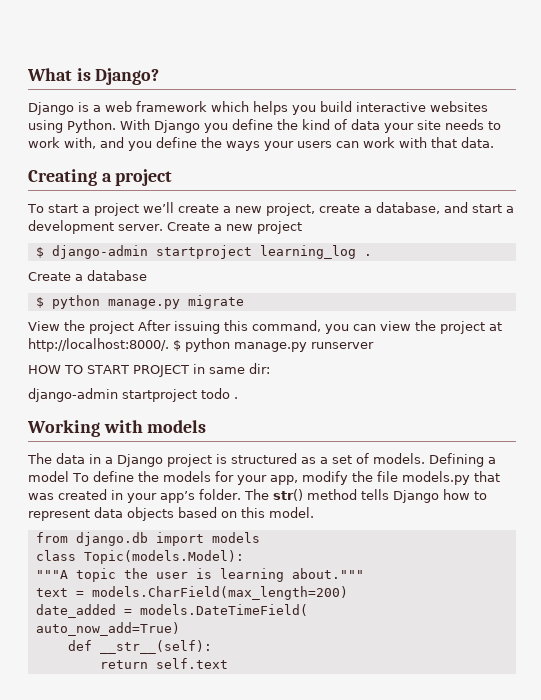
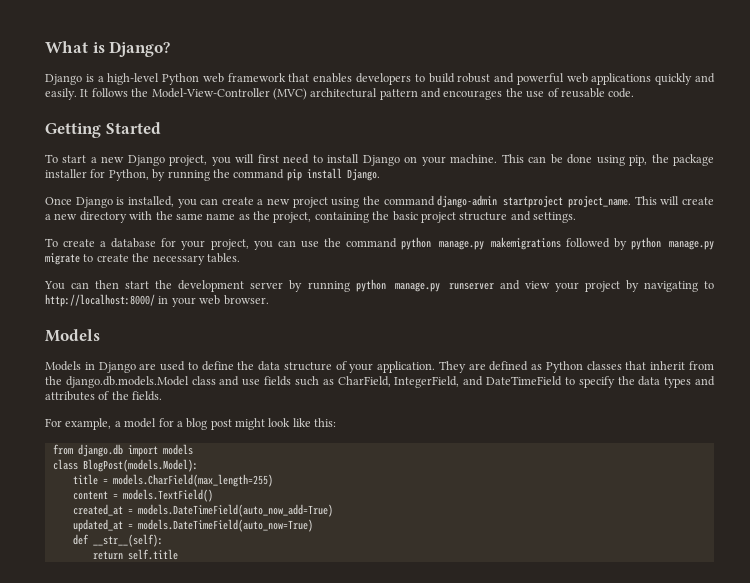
[105,101,488,115] [28,119,501,133] [28,137,494,151] [28,169,173,186] [27,202,514,216] [28,220,302,234] [35,245,372,259] [28,270,147,281] [35,295,244,309] [28,320,502,334] [28,338,374,352] [28,363,270,377] [28,388,238,402] [27,420,207,437] [27,453,496,467] [28,471,500,485] [28,489,487,503] [28,507,314,521] web framework which helps you build interactive websites using Python. With Django you define the kind of data your site needs to work with, and you define the ways your users can work with that data. // Creating a project // To start a project we’ll create a new project, create a database, and start a development server. Create a new project // $ django-admin startproject learning_log . // Create a database // $ python manage.py migrate // View the project After issuing this command, you can view the project at http://localhost:8000/. $ python manage.py runserver // HOW TO START PROJECT in same dir: // django-admin startproject todo . // Working with models // The data in a Django project is structured as a set of models. Defining a model To define the models for your app, modify the file models.py that was created in your app’s folder. The str() method tells Django how to represent data objects based on this model. -> [107,73,716,85] [45,88,635,100] [45,122,161,138] [45,154,714,166] [45,168,380,181] [45,195,714,208] [45,211,576,223] [45,237,714,250] [45,253,240,265] [44,279,714,292] [45,294,269,307] [45,329,100,342] [45,361,715,373] [45,376,716,388] [45,391,163,401] [45,418,337,430] high-level Python web framework that enables developers to build robust and powerful web applications quickly and easily. It follows the Model-View-Controller (MVC) architectural pattern and encourages the use of reusable code. // Getting Started // To start a new Django project, you will first need to install Django on your machine. This can be done using pip, the package installer for Python, by running the command pip install Django. // Once Django is installed, you can create a new project using the command django-admin startproject project_name. This will create a new directory with the same name as the project, containing the basic project structure and settings. // To create a database for your project, you can use the command python manage.py makemigrations followed by python manage.py migrate to create the necessary tables. // You can then start the development server by running python manage.py runserver and view your project by navigating to http://localhost:8000/ in your web browser. // Models // Models in Django are used to define the data structure of your application. They are defined as Python classes that inherit from the django.db.models.Model class and use fields such as CharField, IntegerField, and DateTimeField to specify the data types and attributes of the fields. // For example, a model for a blog post might look like this:
[83,550,244,564] [35,568,364,582] [35,586,348,600] [35,604,308,618] [35,622,180,636] Topic(models.Model): // """A topic the user is learning about.""" // text = models.CharField(max_length=200) // date_added = models.DateTimeField( // auto_now_add=True) -> [82,459,198,472] [72,474,273,487] [72,489,213,502] [72,504,333,517] [72,519,313,532] BlogPost(models.Model): // title = models.CharField(max_length=255) // content = models.TextField() // created_at = models.DateTimeField(auto_now_add=True) // updated_at = models.DateTimeField(auto_now=True)
[155,658,228,669] self.text -> [127,549,178,560] self.title

